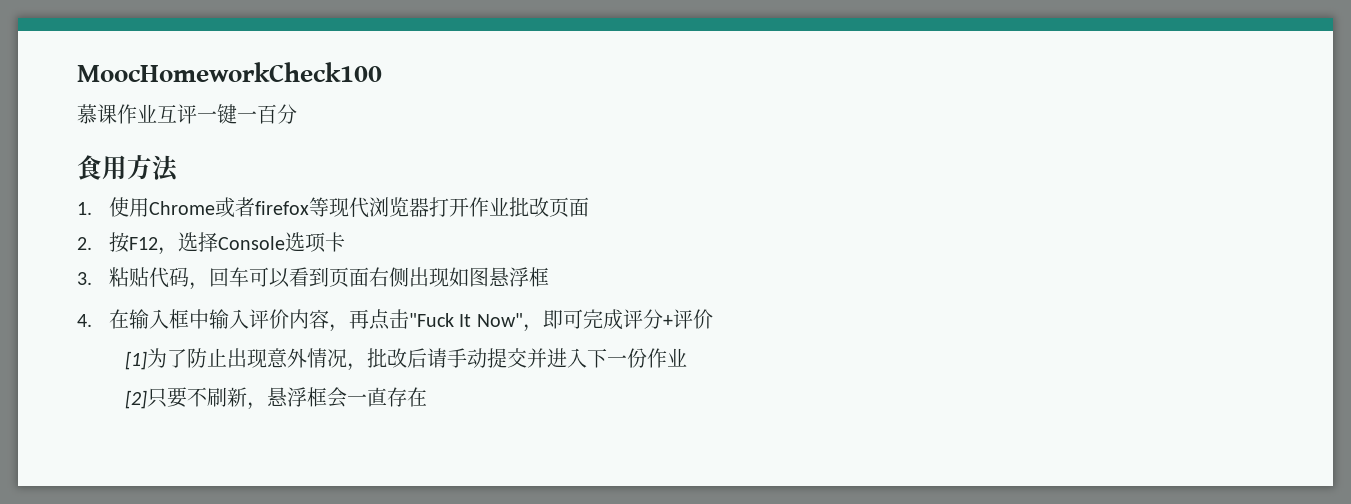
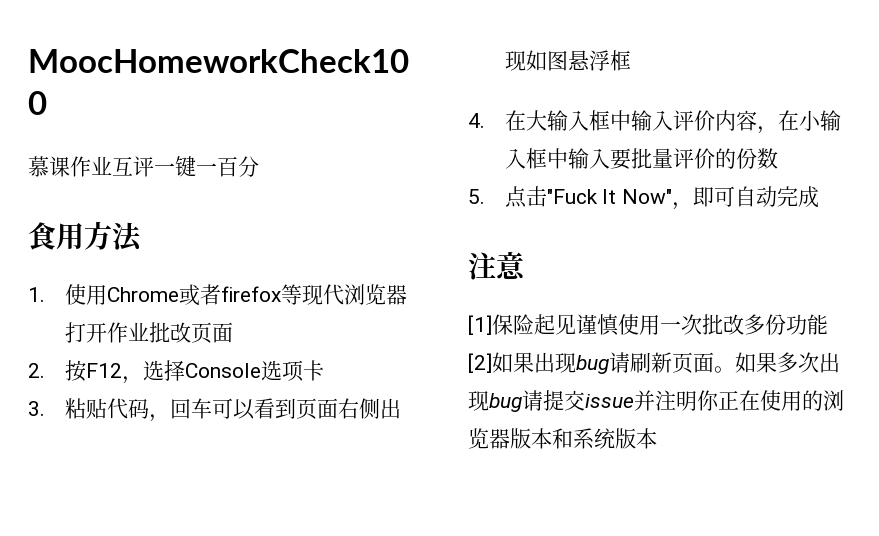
(129, 319) none -> [525,110,547,131] 大
[348,309,369,329] 再 -> [777,110,841,131] [504,148,778,170] [468,189,485,204] 在小输入框中输入要批量评价的份数 // 5.
(583, 319) none -> [735,186,778,207] 自动
[622,309,713,329] [125,348,688,371] [125,387,428,410] 评分+评价 // [1]为了防止出现意外情况，批改后请手动提交并进入下一份作业 // [2]只要不刷新，悬浮框会一直存在 -> [468,251,526,280] [468,314,828,336] [468,352,840,374] [468,390,844,412] [468,428,657,449] // 注意 // [1]保险起见谨慎使用一次批改多份功能[2]如果出现bug请刷新页面。如果多次出现bug请提交issue并注明你正在使用的浏览器版本和系统版本

